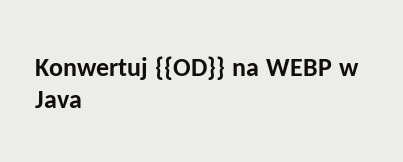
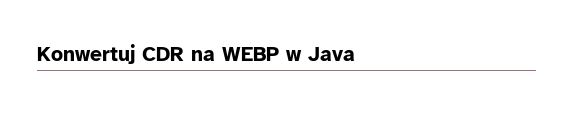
[154,56,225,80] {{OD}} -> [142,47,184,61] CDR

